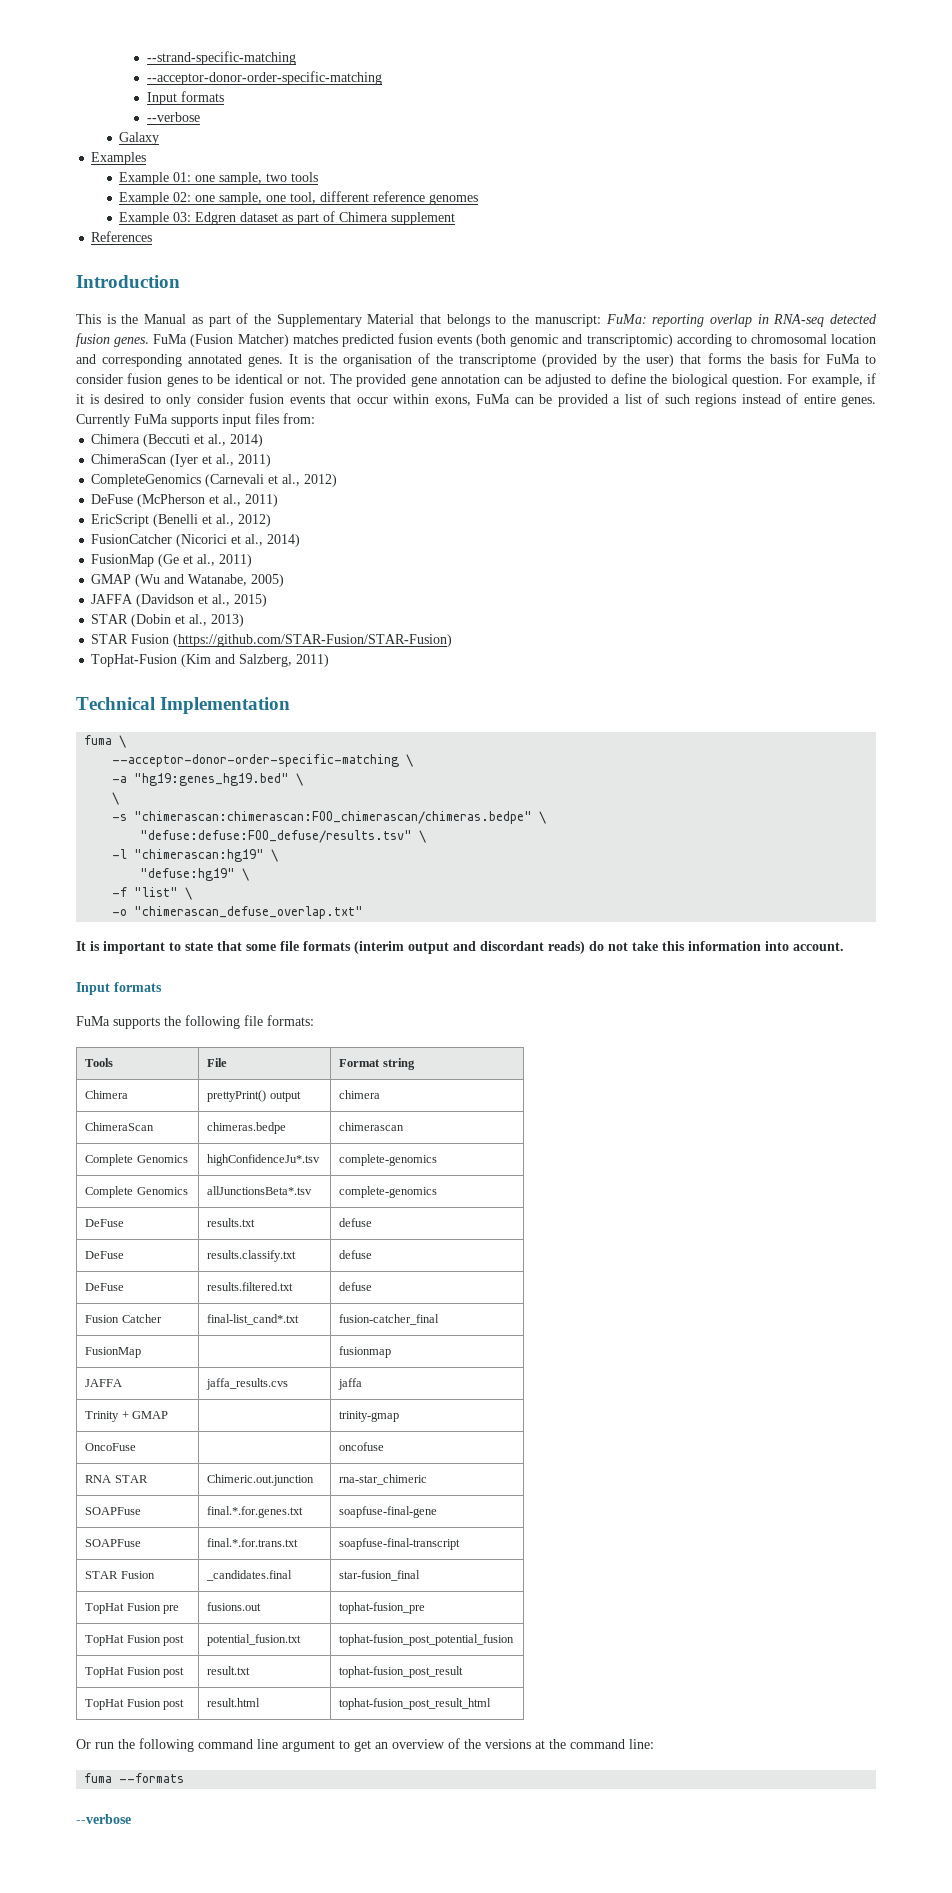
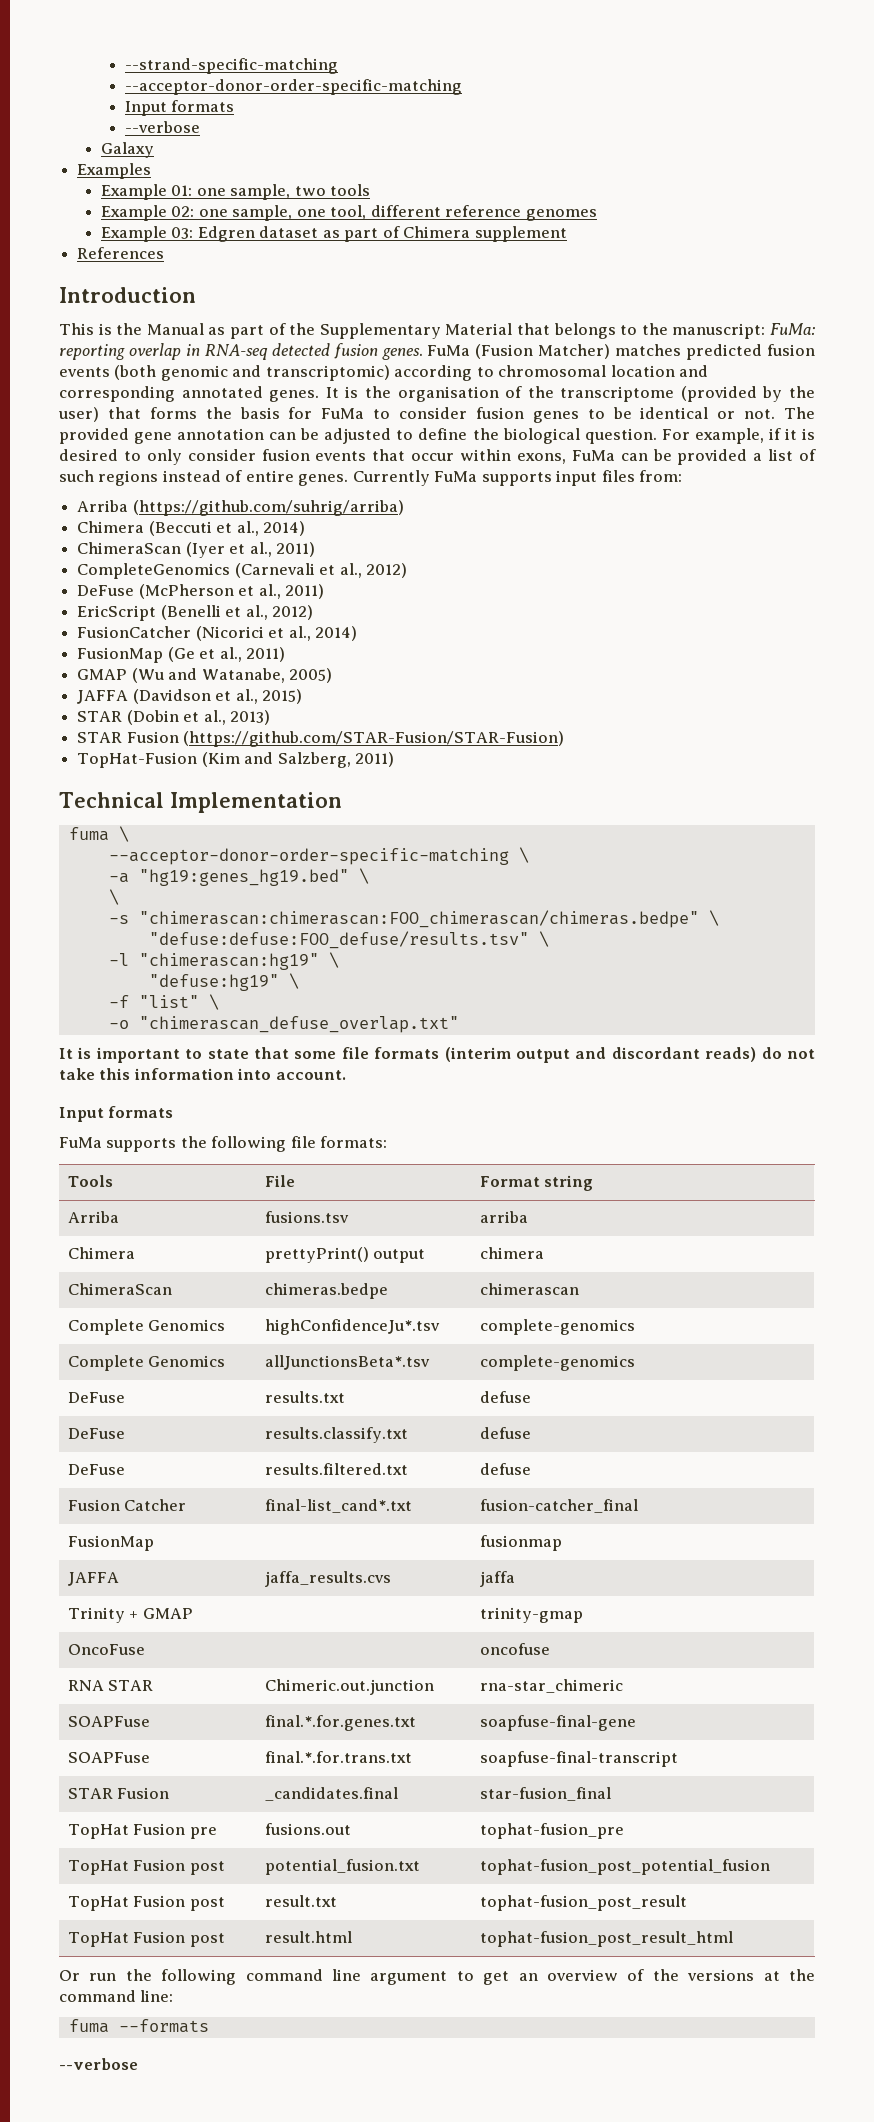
(315, 418) none -> [77,500,404,516] // Arriba (https://github.com/suhrig/arriba)
(415, 1064) none -> [67,1211,119,1223] [264,1211,349,1223] [479,1211,528,1223] // Arriba | fusions.tsv | arriba

